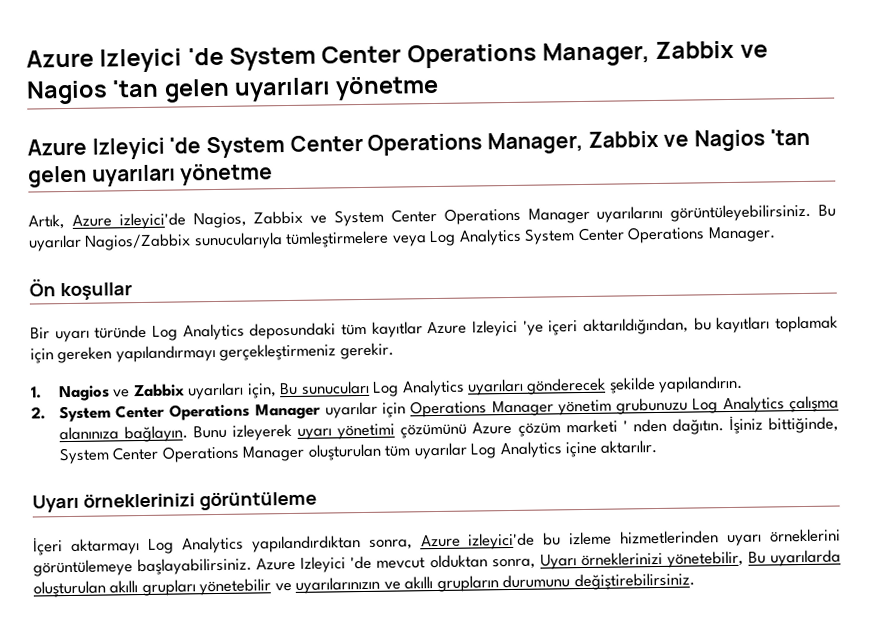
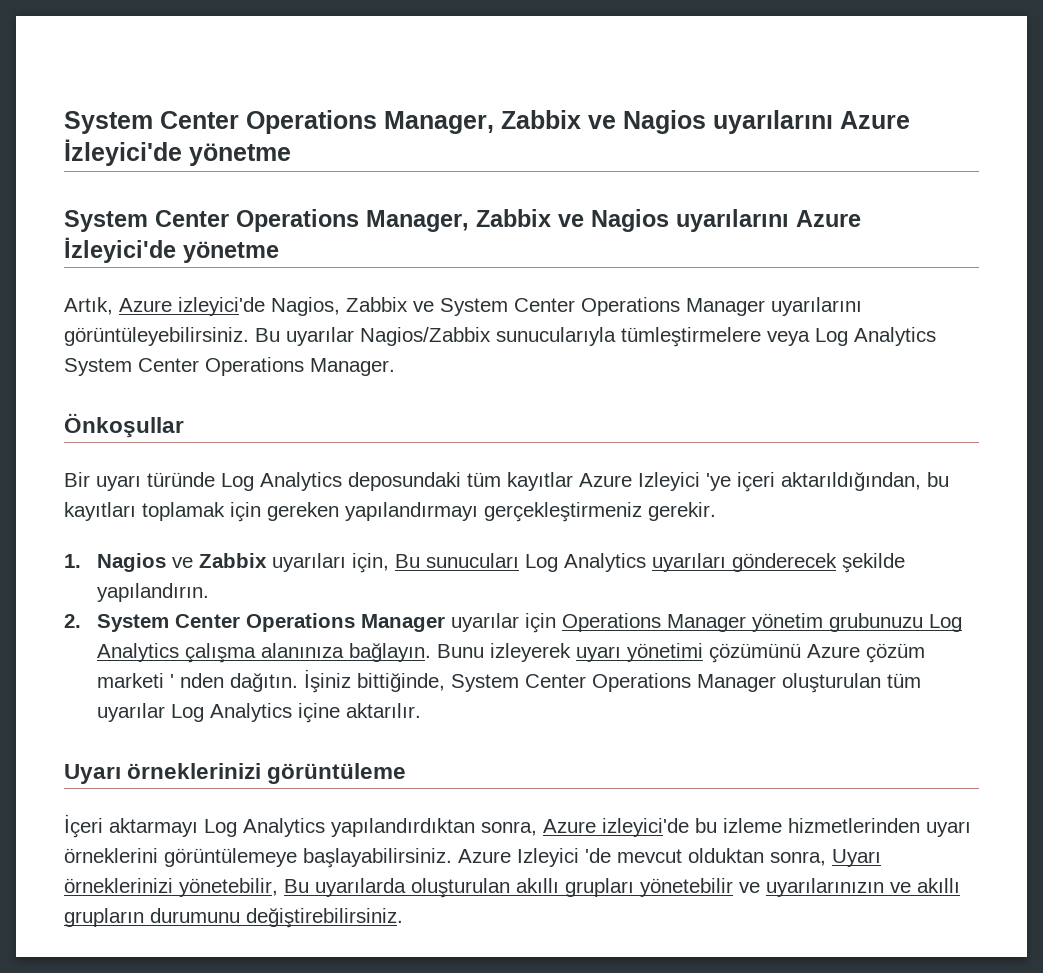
[26,40,768,73] [26,75,440,105] [27,128,810,160] [28,164,176,188] Azure Izleyici 'de System Center Operations Manager, Zabbix ve Nagios 'tan gelen uyarıları yönetme // Azure Izleyici 'de System Center Operations Manager, Zabbix ve Nagios 'tan gelen uyarıları -> [64,110,910,134] [64,139,291,166] [64,209,861,232] [64,237,176,263] System Center Operations Manager, Zabbix ve Nagios uyarılarını Azure İzleyici'de yönetme // System Center Operations Manager, Zabbix ve Nagios uyarılarını Azure İzleyici'de
[29,279,132,301] Ön koşullar -> [64,413,184,438] Önkoşullar

